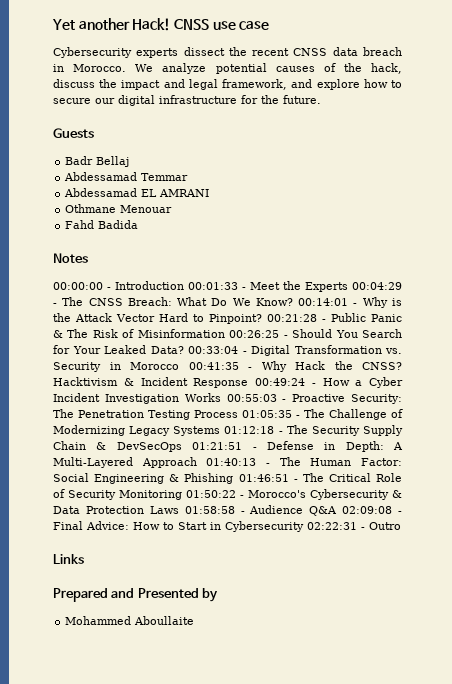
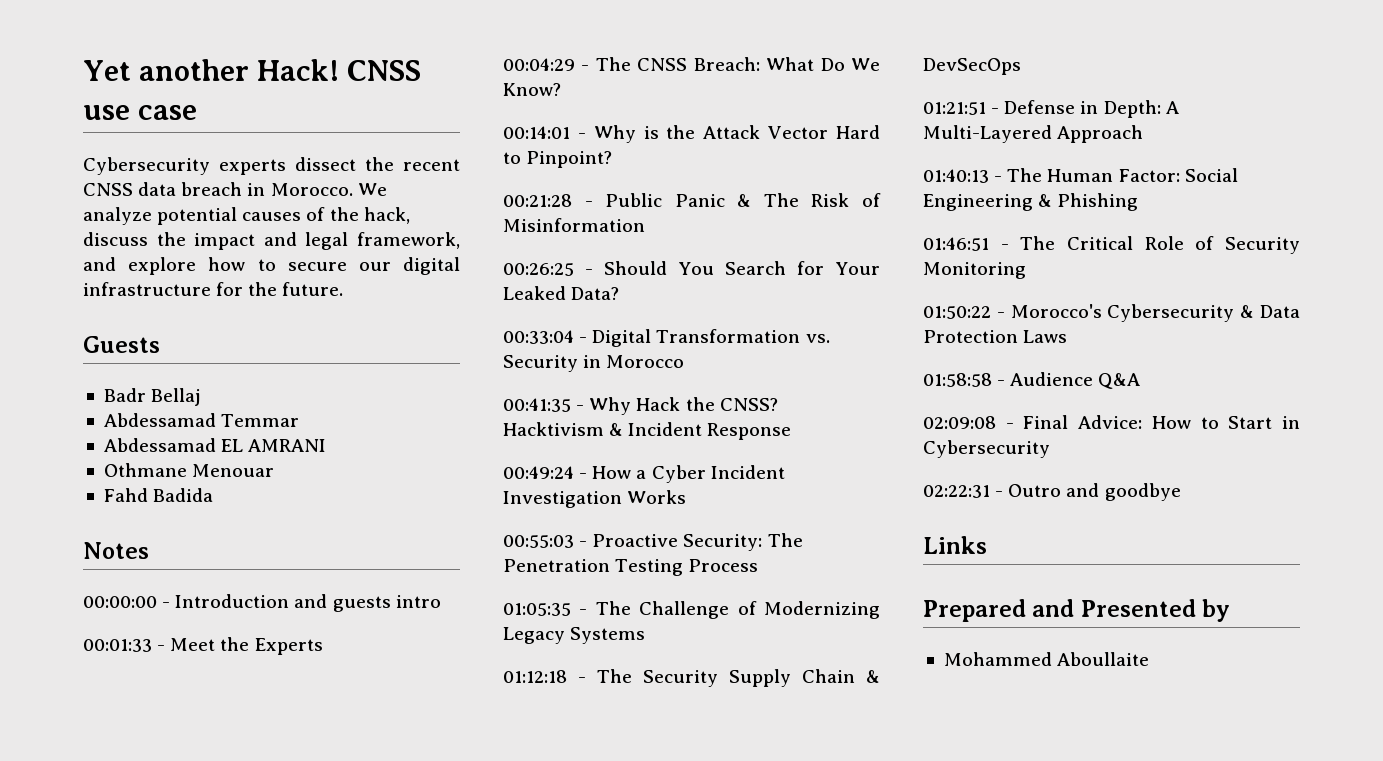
(184, 285) none -> [294,594,441,612] and guests intro //
(348, 287) none -> (323, 646) //
(293, 302) none -> (561, 89) //
(262, 319) none -> (613, 159) //
(225, 333) none -> (645, 225) //
(184, 350) none -> (620, 293) //
(179, 366) none -> (685, 361) //
(249, 383) none -> (792, 431) //
(221, 397) none -> (687, 497) //
(238, 414) none -> (759, 565) //
(221, 431) none -> (646, 635) //
(182, 447) none -> (1021, 66) //
(197, 462) none -> (1144, 134) //
(234, 478) none -> (1139, 202) //
(182, 495) none -> (1026, 270) //
(179, 510) none -> (1068, 336) //
(338, 511) none -> (1141, 381) //
(304, 526) none -> (1050, 449) //
(401, 526) none -> [1066,483,1181,501] and goodbye

